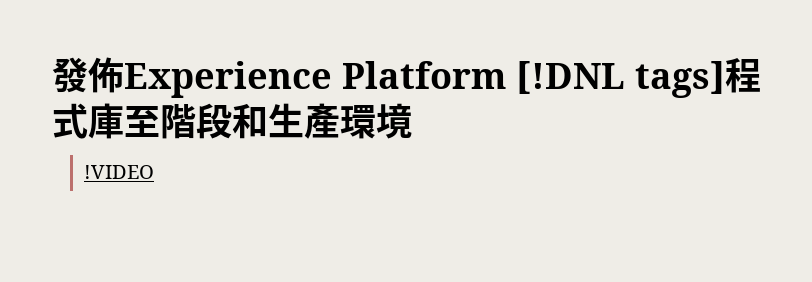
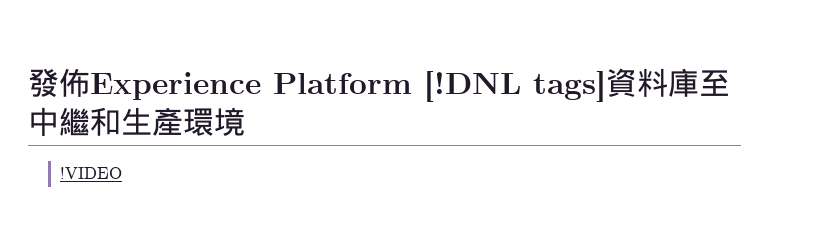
[725,58,762,93] [52,103,232,139] 程式庫至階段 -> [606,68,730,97] [28,107,90,137] 資料庫至中繼

